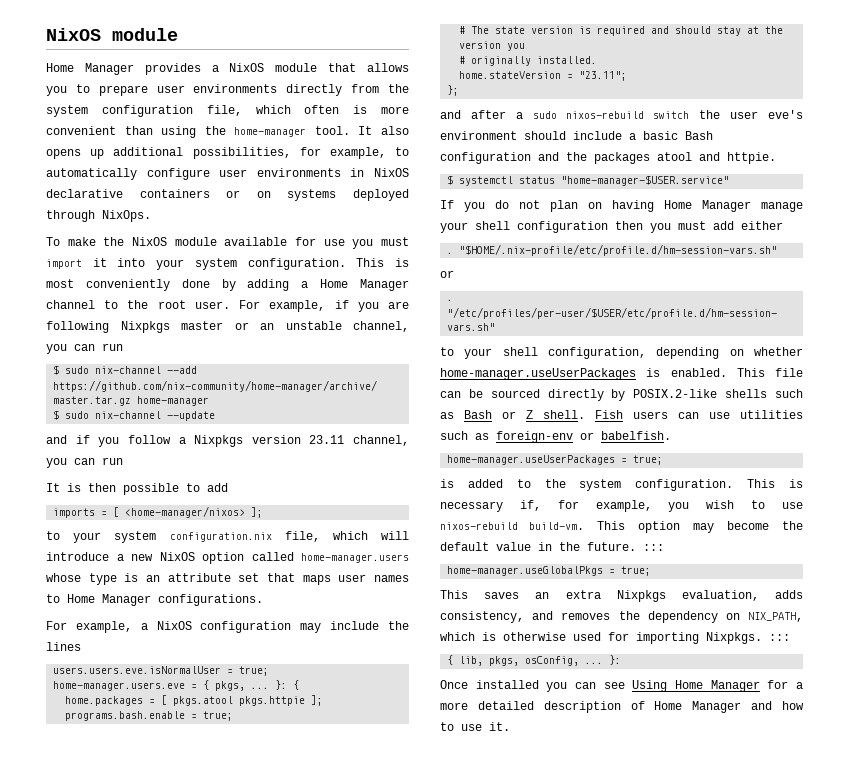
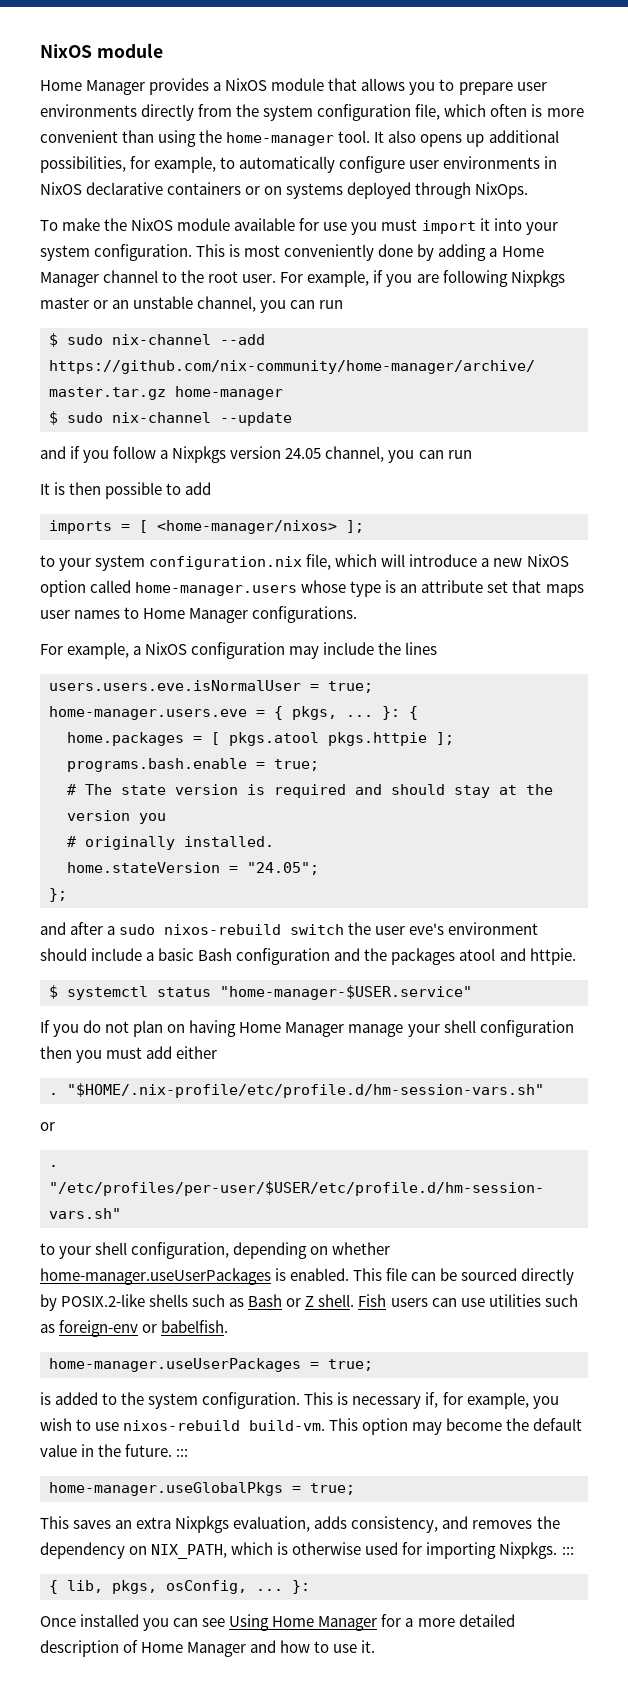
[309,435,345,444] 23.11 -> [285,448,322,459] 24.05
[579,71,628,81] "23.11"; -> [247,862,319,875] "24.05";

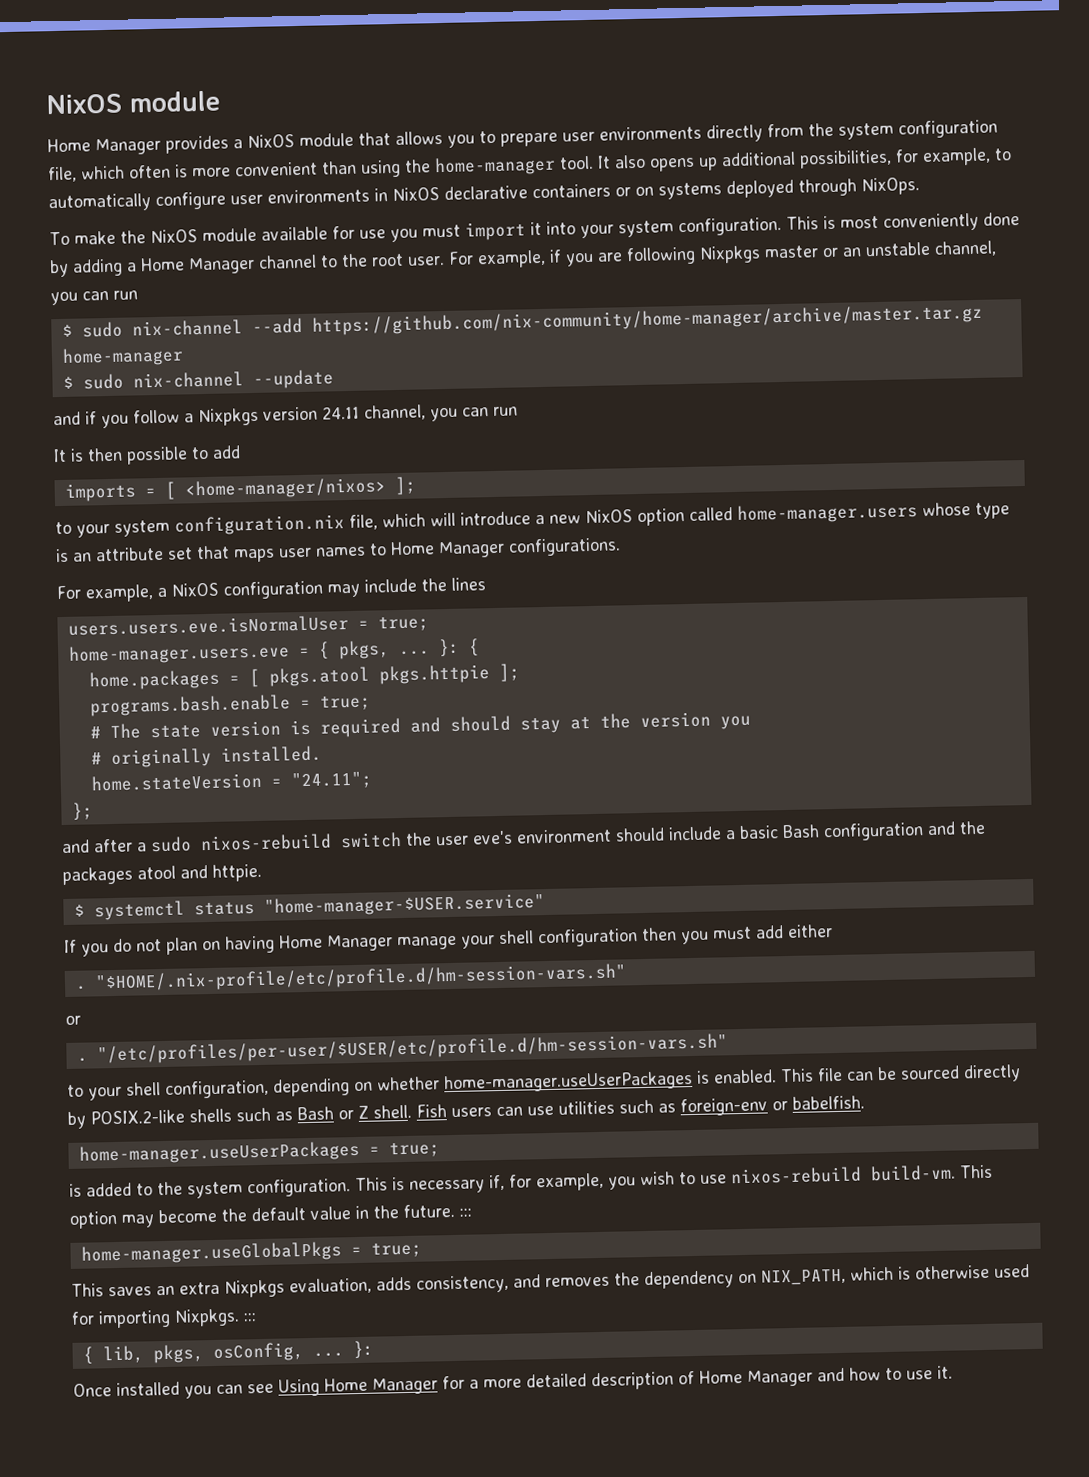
[285,448,322,459] 24.05 -> [322,405,360,420] 24.11
[247,862,319,875] "24.05"; -> [290,771,372,790] "24.11";

